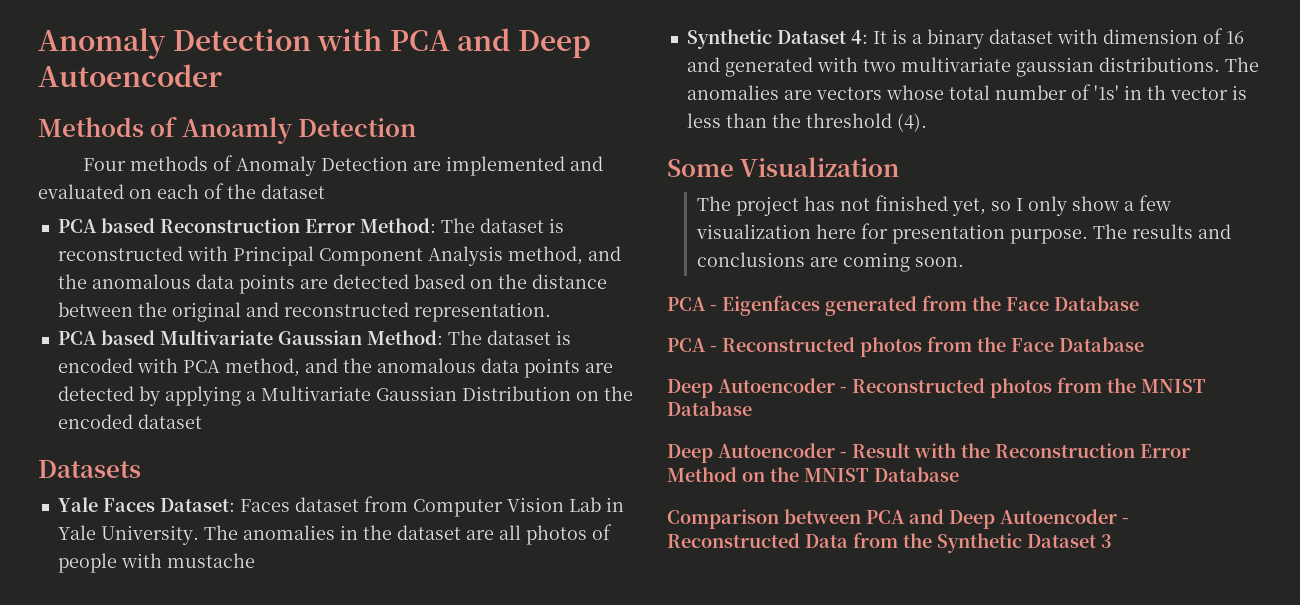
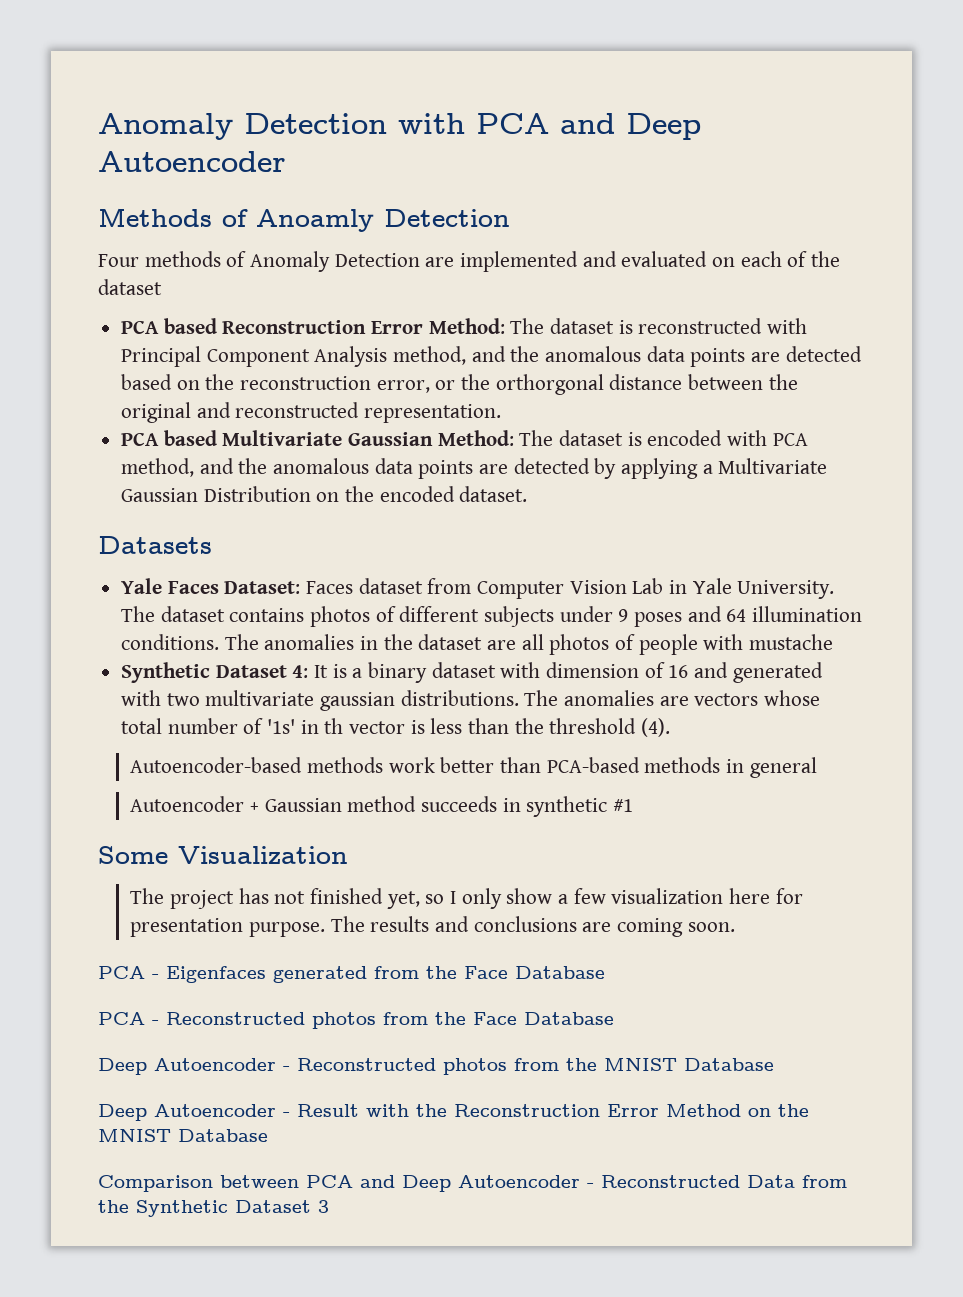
(527, 281) none -> [240,374,604,395] reconstruction error, or the orthorgonal
[137,414,202,429] dataset -> [459,486,528,502] dataset.
(238, 532) none -> [160,606,863,627] [121,634,259,650] dataset contains photos of different subjects under 9 poses and 64 illumination conditions. The
(927, 122) none -> [130,757,817,778] [130,796,634,817] // Autoencoder-based methods work better than PCA-based methods in general // Autoencoder + Gaussian method succeeds in synthetic #1

